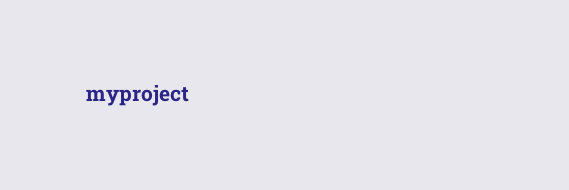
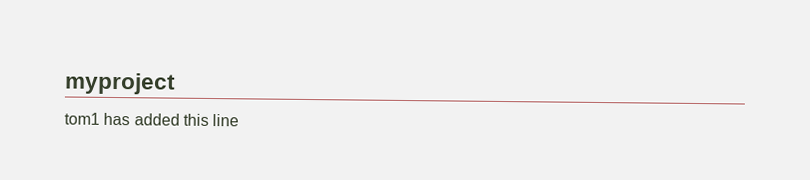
(189, 95) none -> [64,112,240,127] // tom1 has added this line

